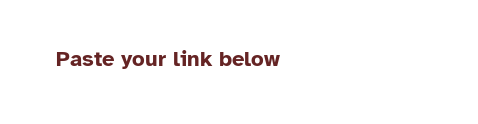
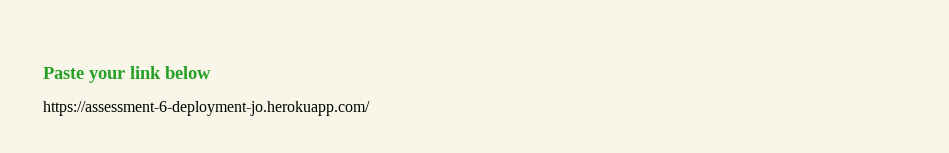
(280, 59) none -> [43,101,370,116] // https://assessment-6-deployment-jo.herokuapp.com/

